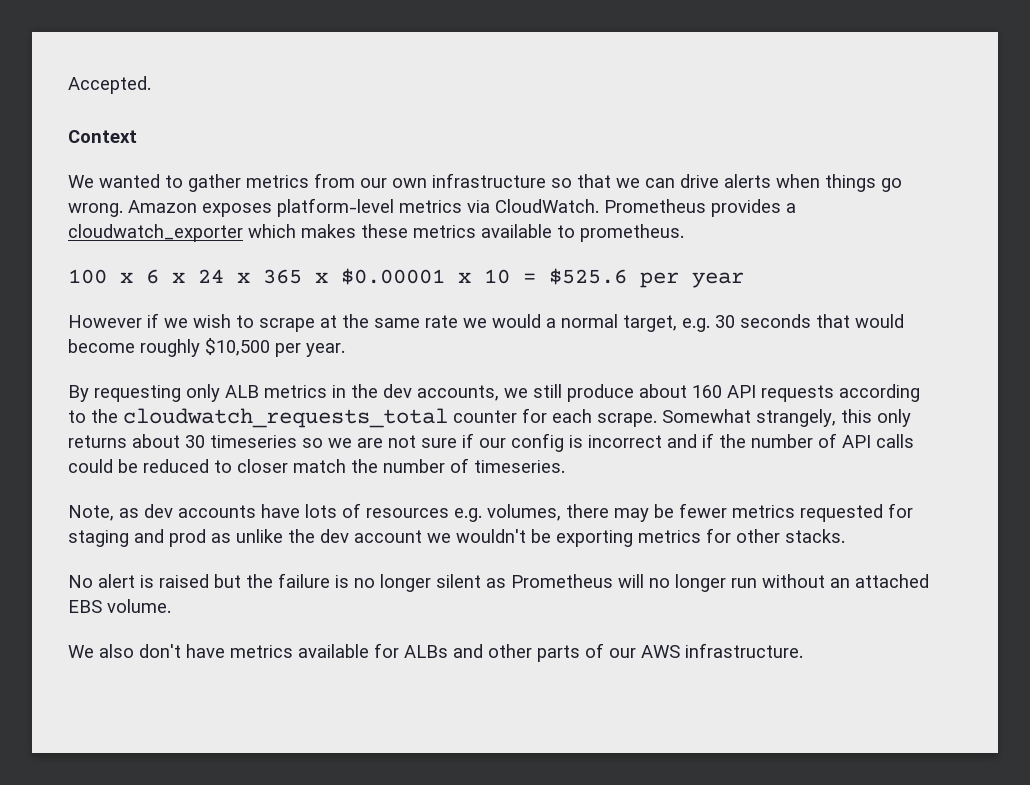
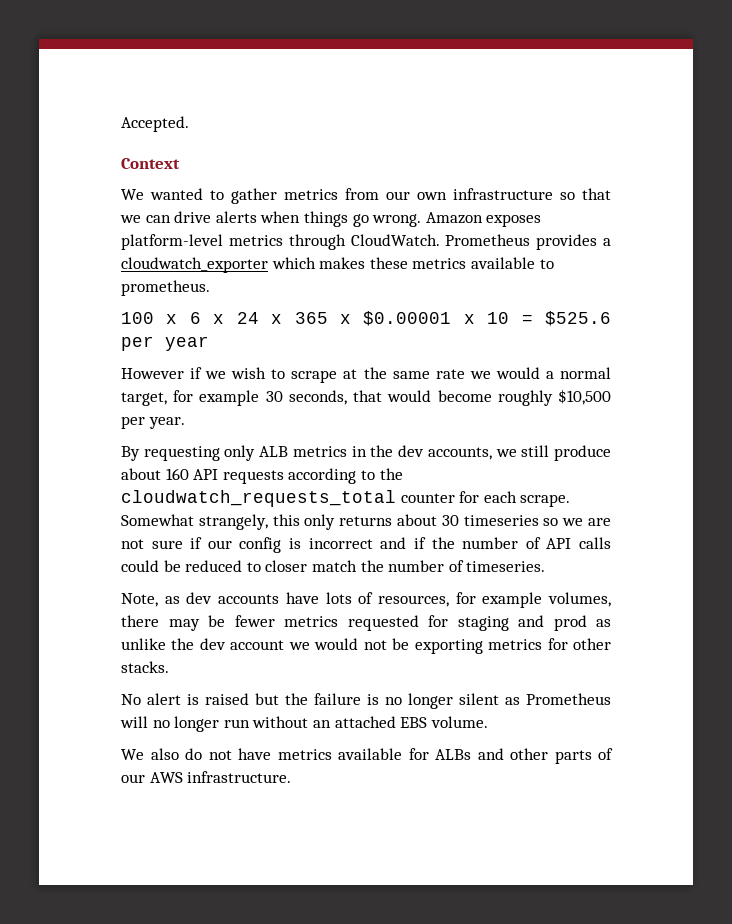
[467,200,490,213] via -> [288,234,346,250] through
[682,314,811,332] e.g. 30 seconds -> [173,390,347,406] for example 30 seconds,
[366,508,482,522] resources e.g. -> [377,592,543,608] resources, for example
[456,529,526,543] wouldn't -> [314,638,387,650] would not
[139,644,181,658] don't -> [185,748,232,760] do not

